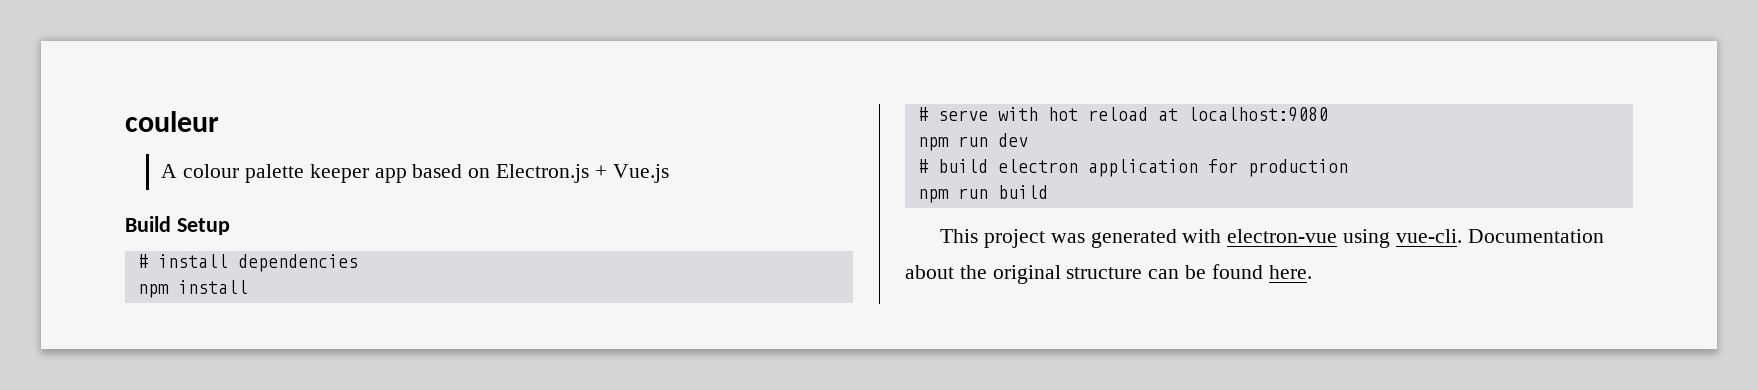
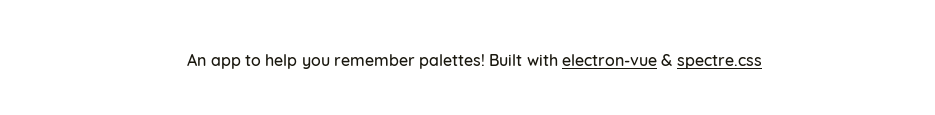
[125,111,219,132] [161,164,669,183] [125,216,230,235] [137,254,358,272] [137,280,248,298] [917,107,1328,122] [917,133,1028,151] [917,159,1348,177] [917,185,1048,203] [940,229,1604,248] [905,264,1312,284] couleur // A colour palette keeper app based on Electron.js + Vue.js // Build Setup // # install dependencies // npm install // # serve with hot reload at localhost:9080 // npm run dev // # build electron application for production // npm run build // This project was generated with electron-vue using vue-cli. Documentation about the original structure can be found here. -> [187,53,762,69] An app to help you remember palettes! Built with electron-vue & spectre.css

